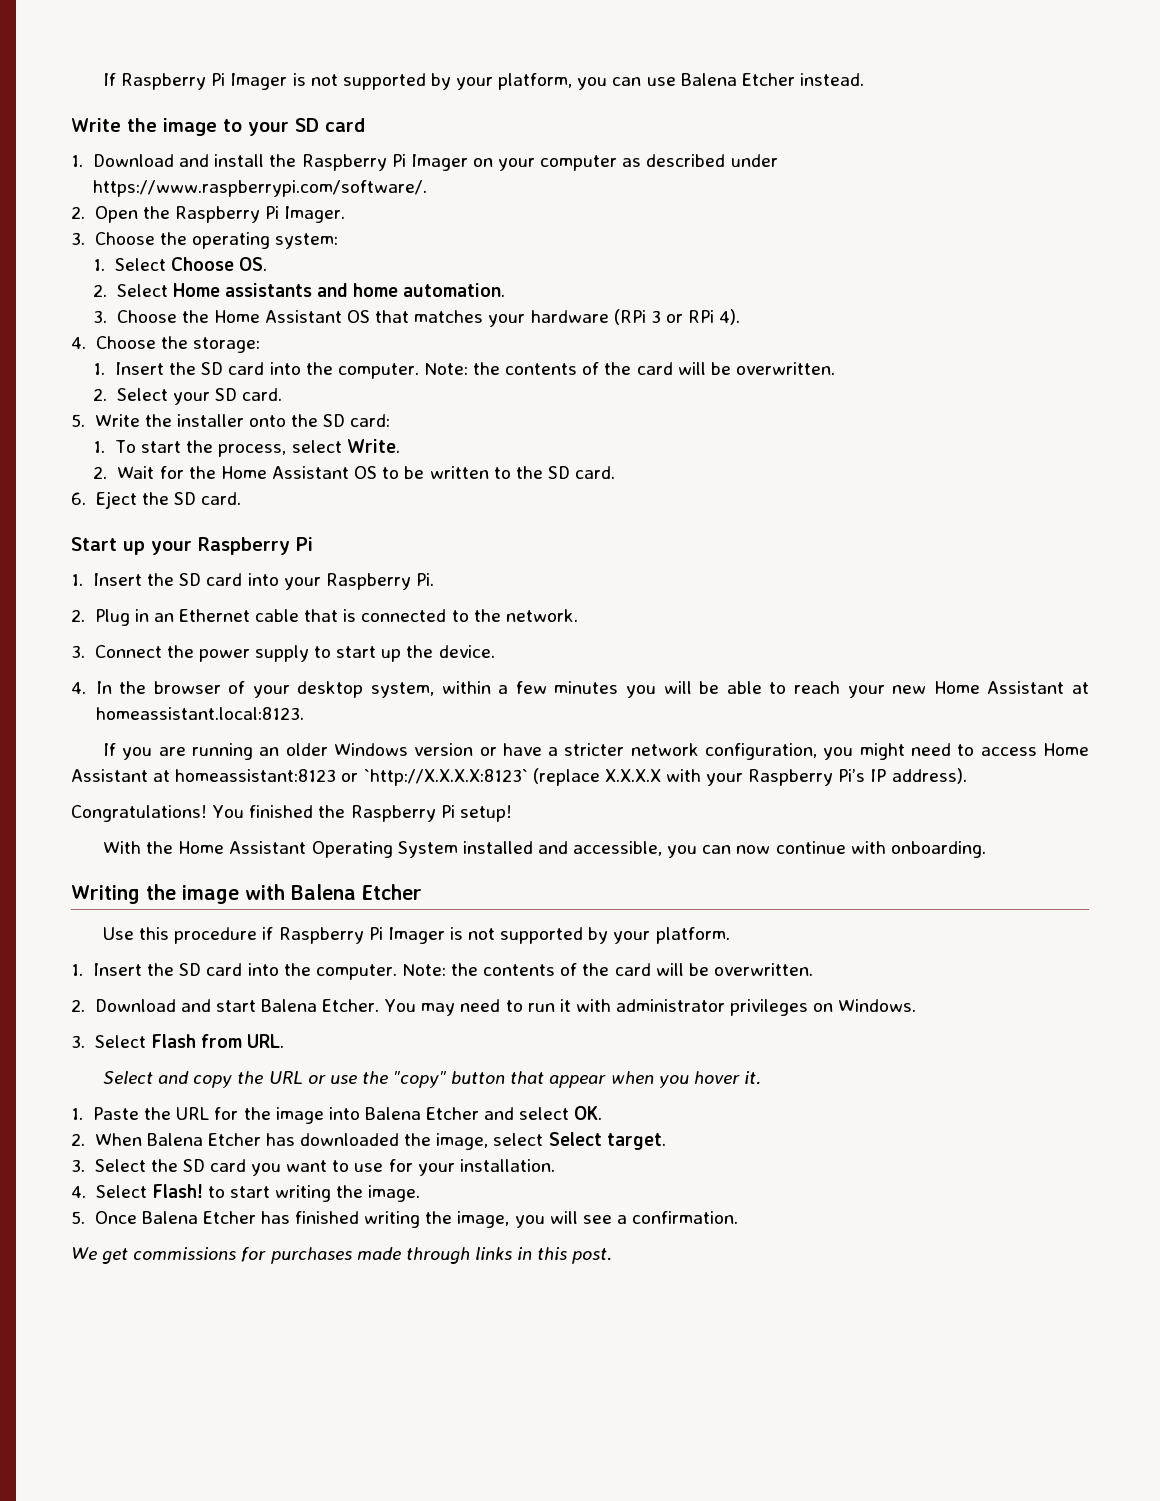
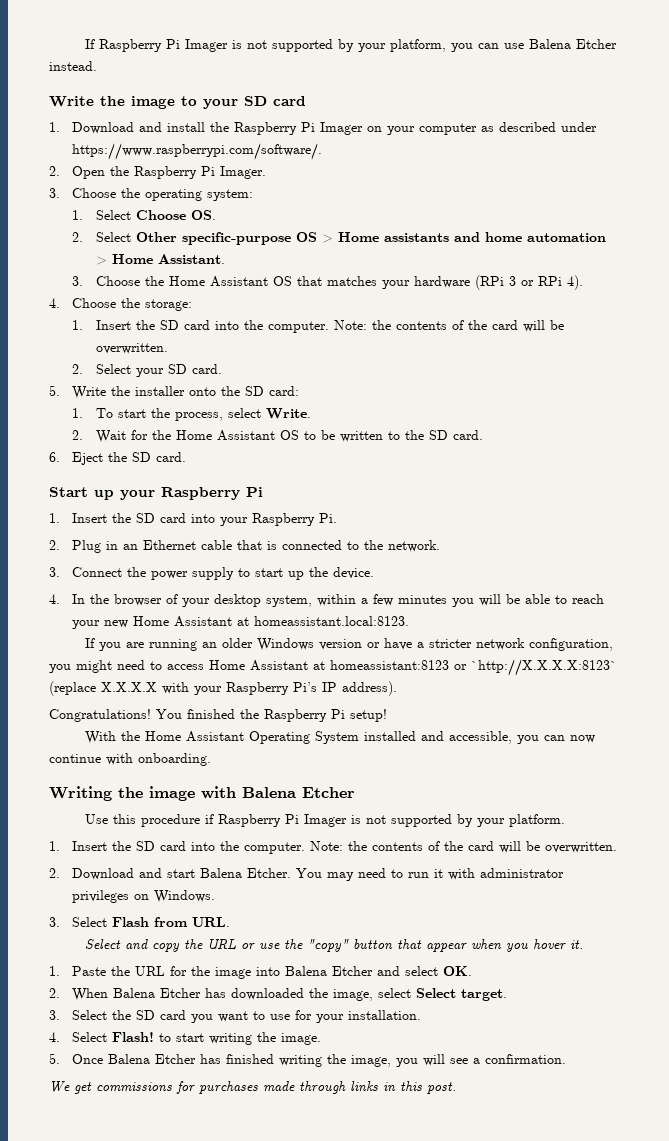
[172,283,506,297] Home assistants and home automation. -> [135,232,606,245] [95,254,225,265] Other specific-purpose OS > Home assistants and home automation > Home Assistant.

